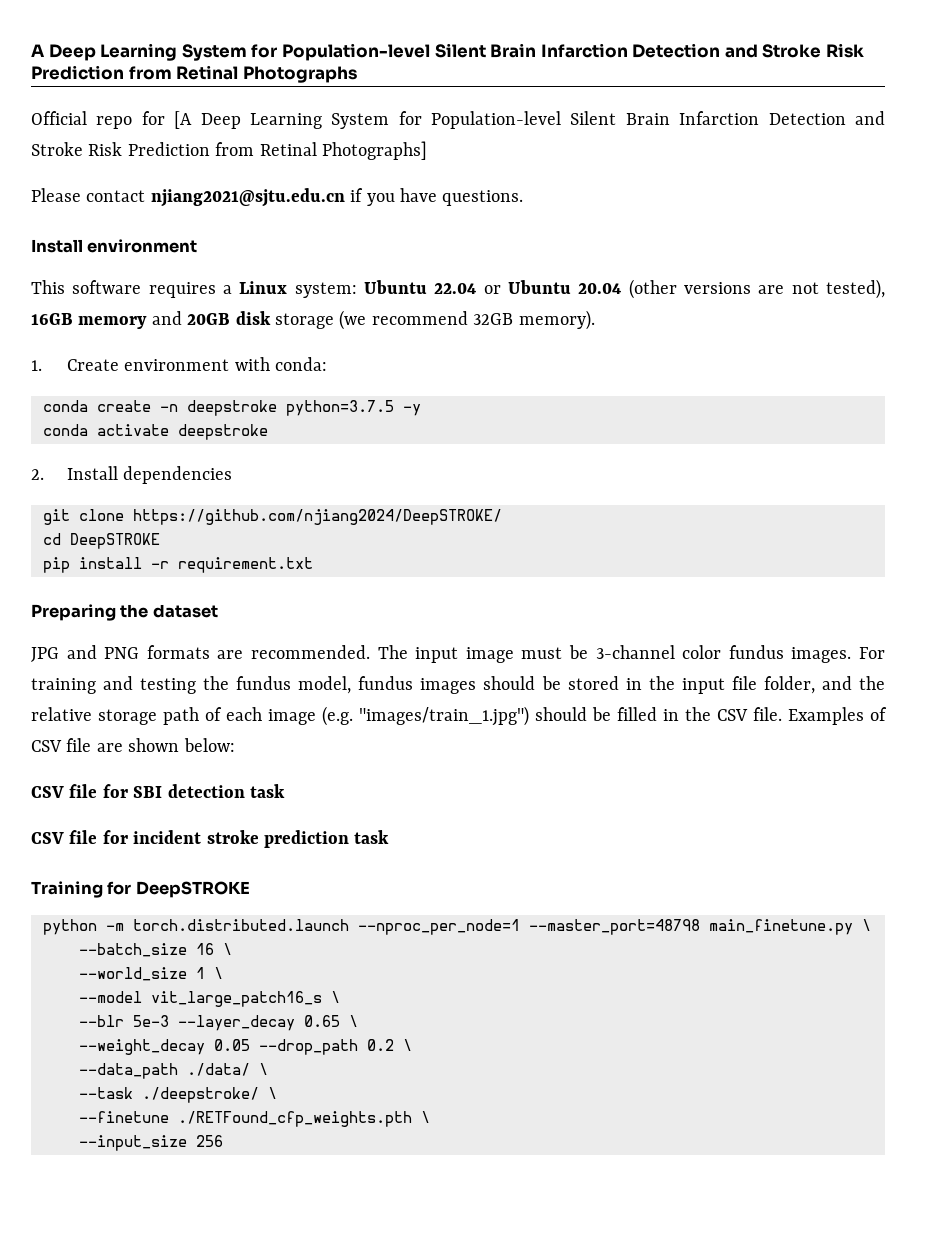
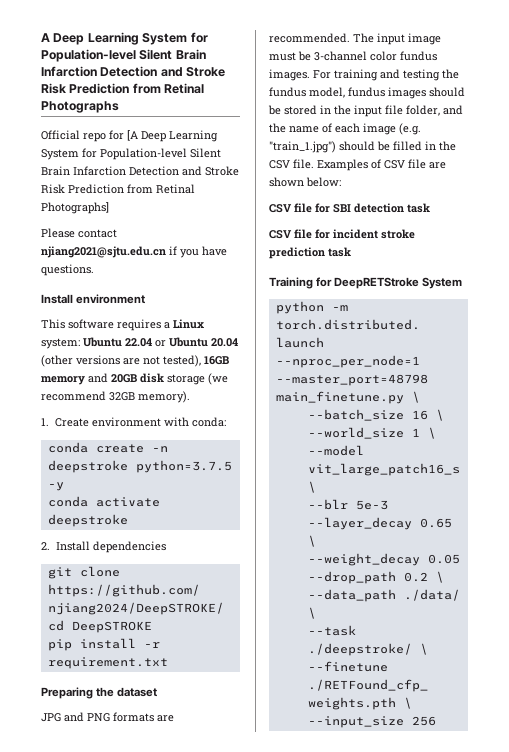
[31,707,199,725] relative storage path -> [289,126,319,133] name
[359,706,529,726] "images/train_1.jpg") -> [269,141,336,153] "train_1.jpg")
[135,881,250,898] DeepSTROKE -> [334,277,463,289] DeepRETStroke System

